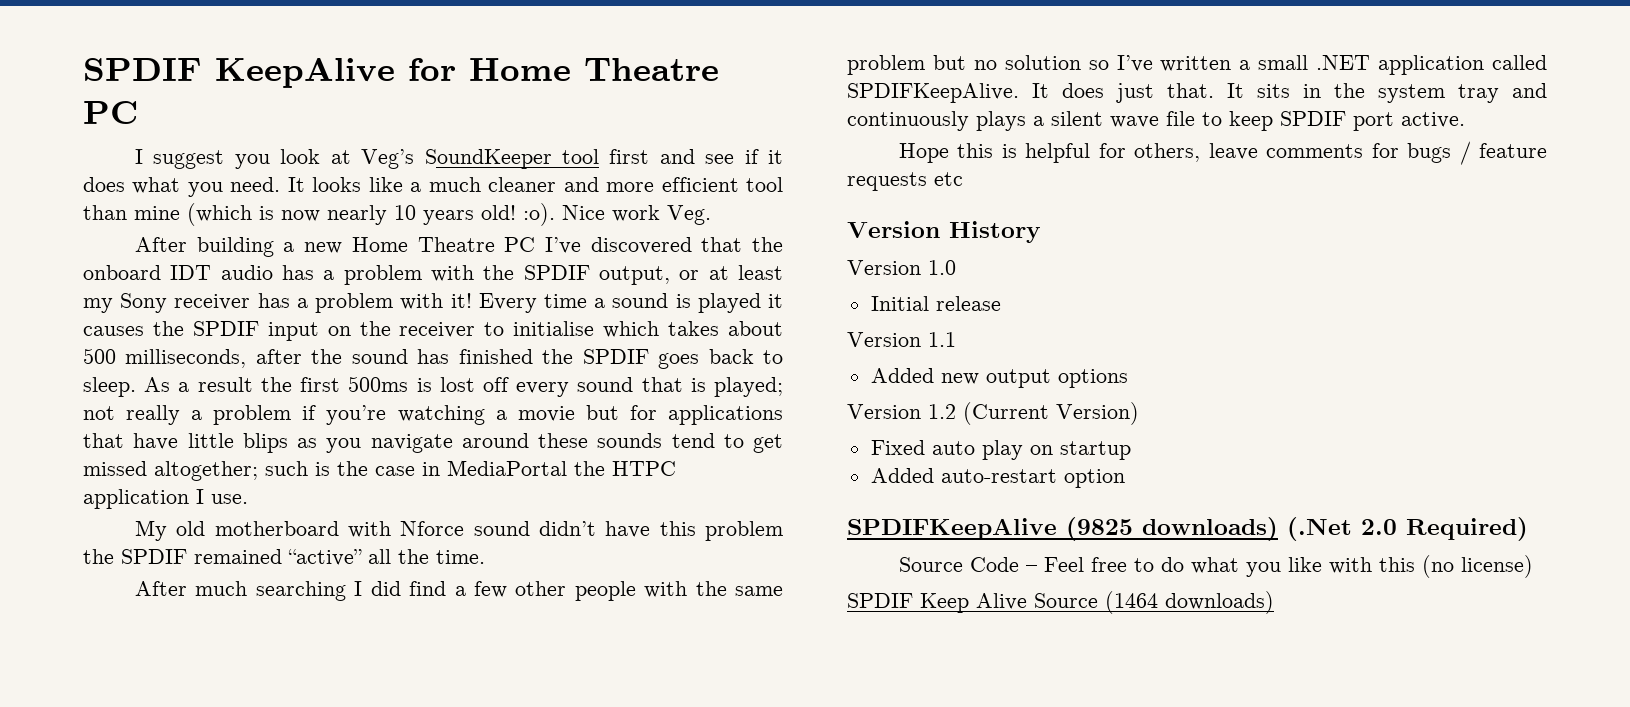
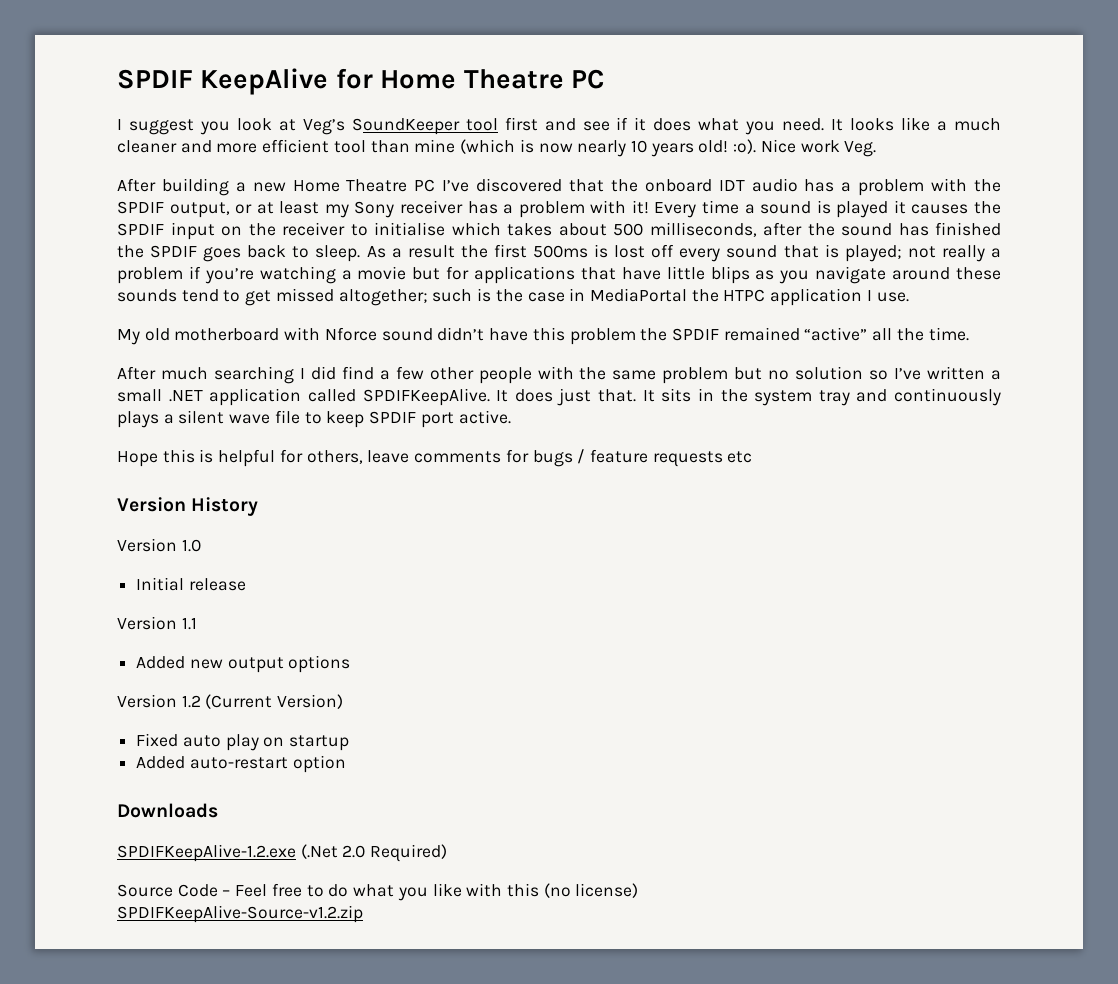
[847,517,1278,541] SPDIFKeepAlive (9825 downloads) -> [117,803,218,818] [117,844,296,862] Downloads // SPDIFKeepAlive-1.2.exe
[847,591,1274,614] SPDIF Keep Alive Source (1464 downloads) -> [117,905,363,923] SPDIFKeepAlive-Source-v1.2.zip

